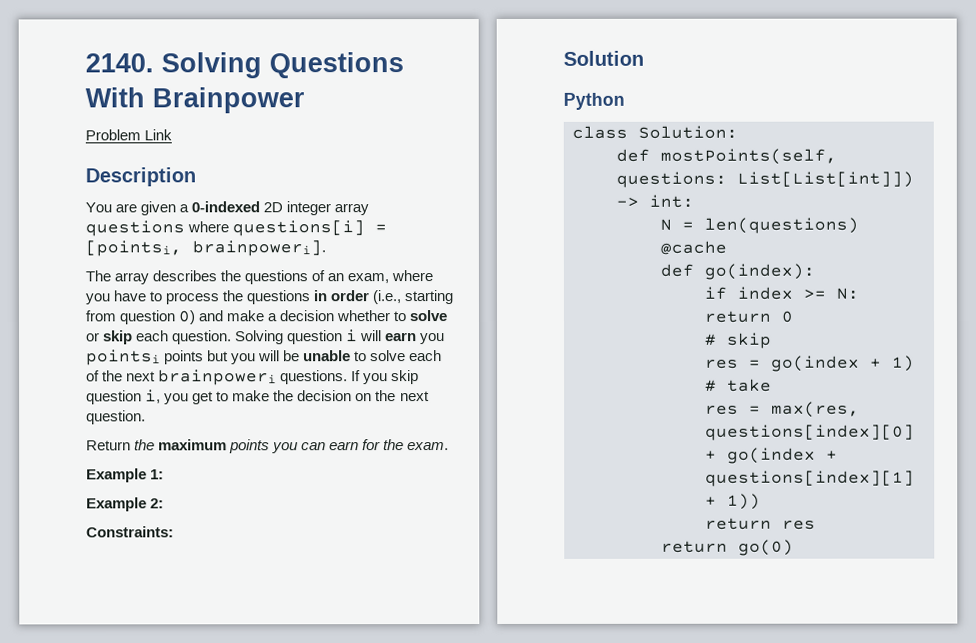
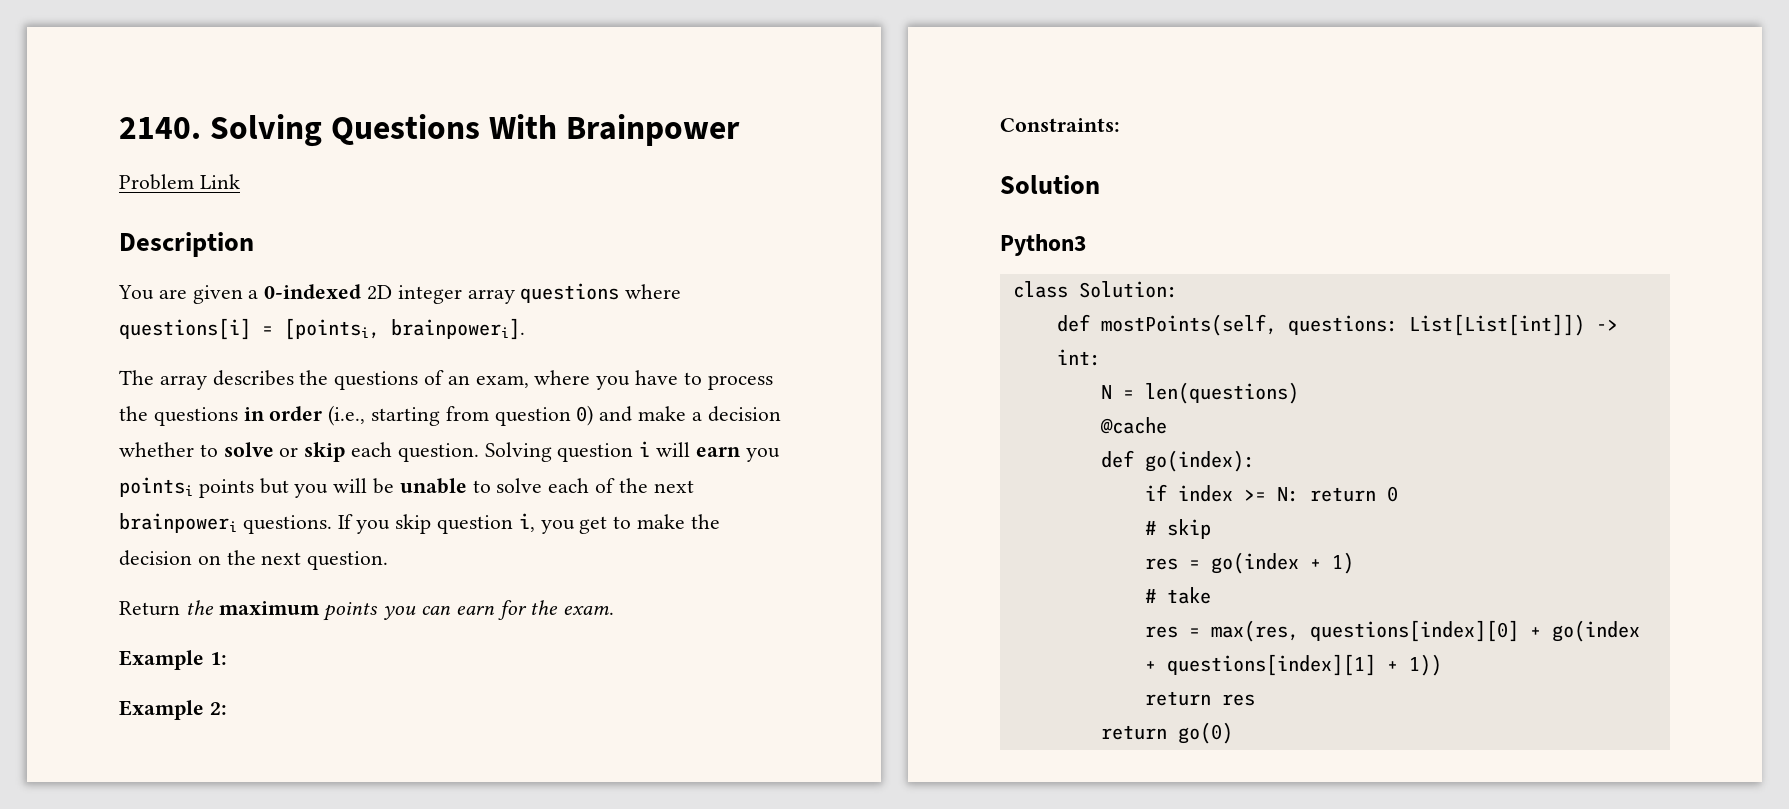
[563,92,625,110] Python -> [1000,234,1086,256] Python3

